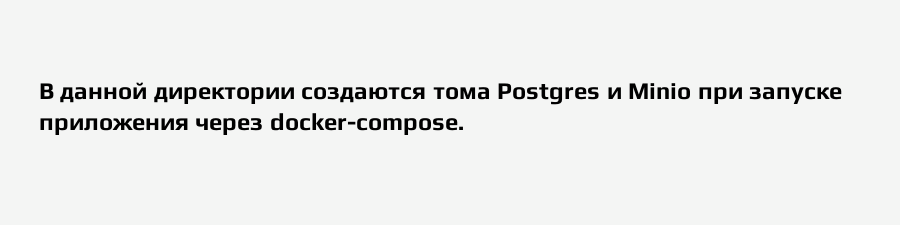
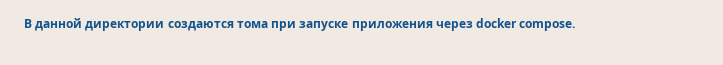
[497,83,692,105] Postgres и Minio -> (268, 24) none
[269,113,464,135] docker-compose. -> [476,18,576,31] docker compose.

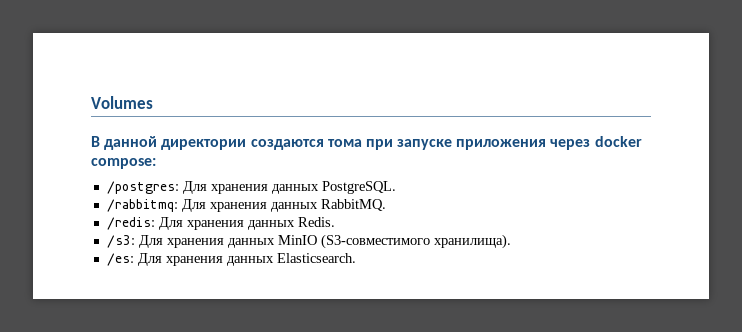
(24, 23) none -> [91,96,153,109] Volumes //
[519,21,576,31] compose. -> [91,158,156,169] [106,181,396,194] [106,199,386,212] [106,217,335,230] [106,234,511,249] [106,253,356,266] compose: // /postgres: Для хранения данных PostgreSQL. // /rabbitmq: Для хранения данных RabbitMQ. // /redis: Для хранения данных Redis. // /s3: Для хранения данных MinIO (S3-совместимого хранилища). // /es: Для хранения данных Elasticsearch.

